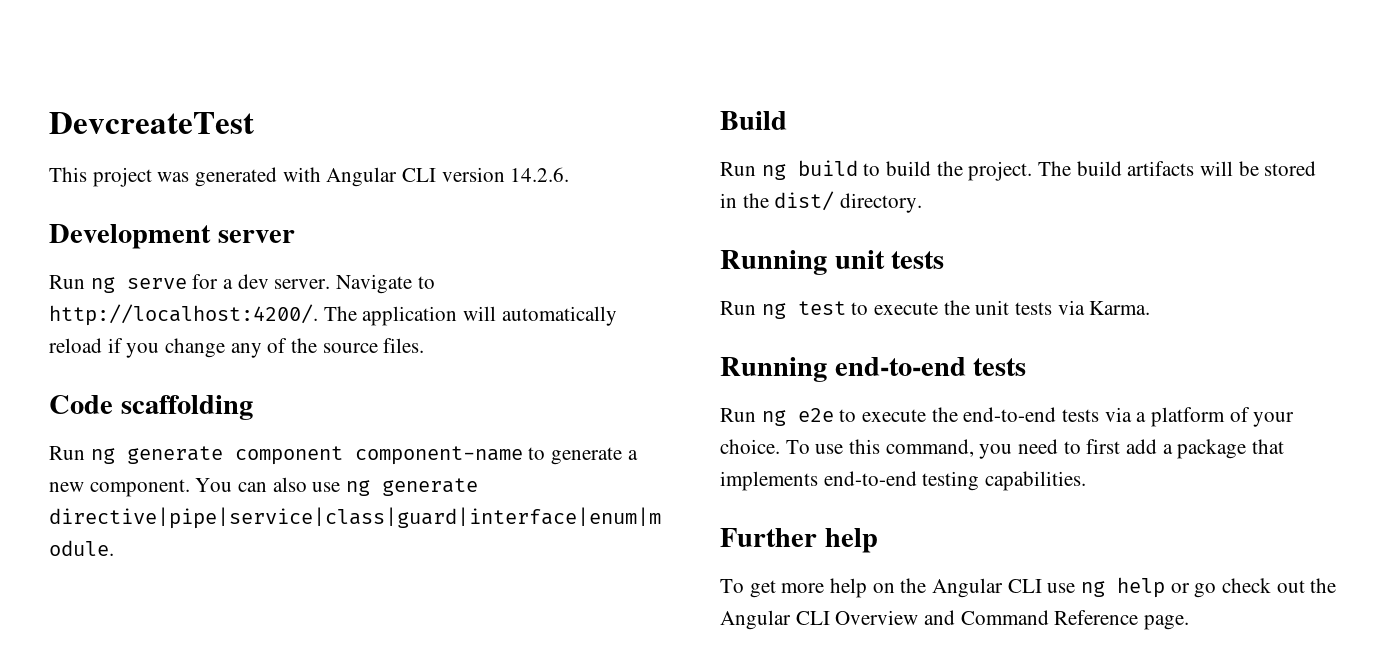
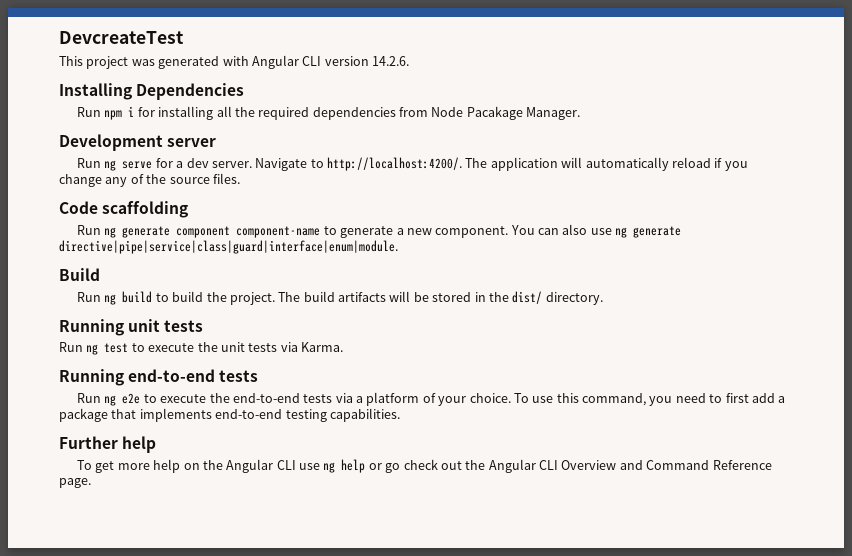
(570, 174) none -> [59,83,245,100] [76,106,581,120] // Installing Dependencies // Run npm i for installing all the required dependencies from Node Pacakage Manager.

